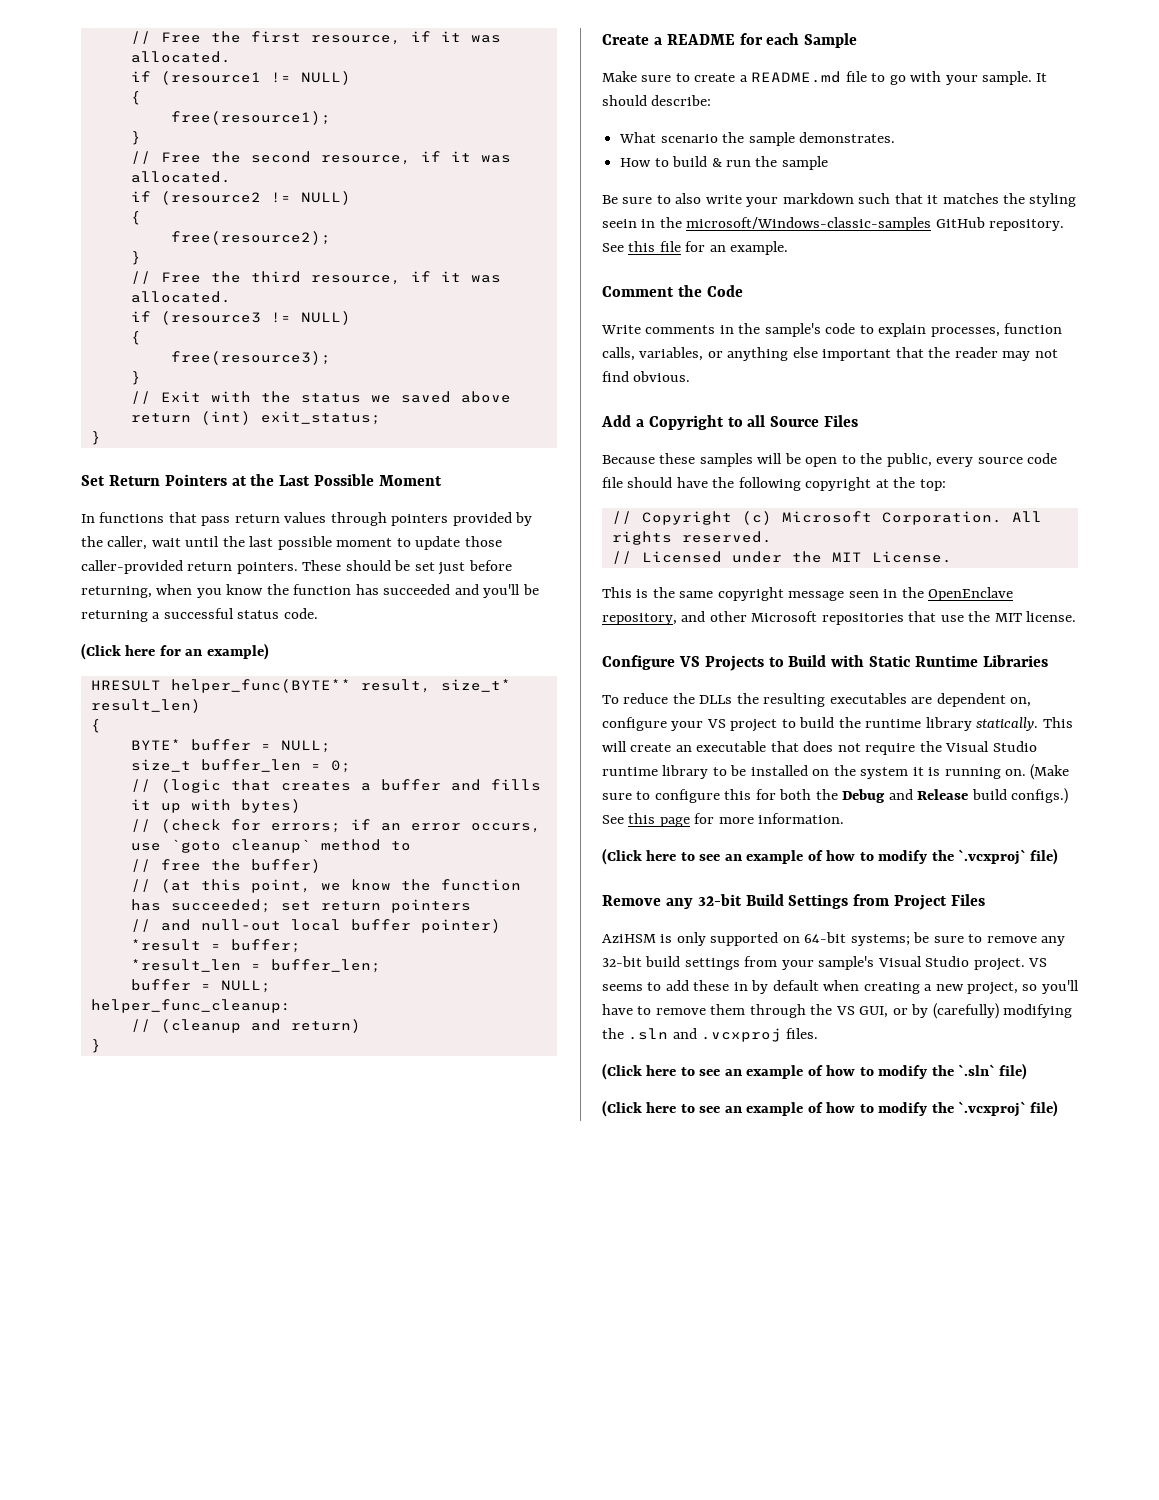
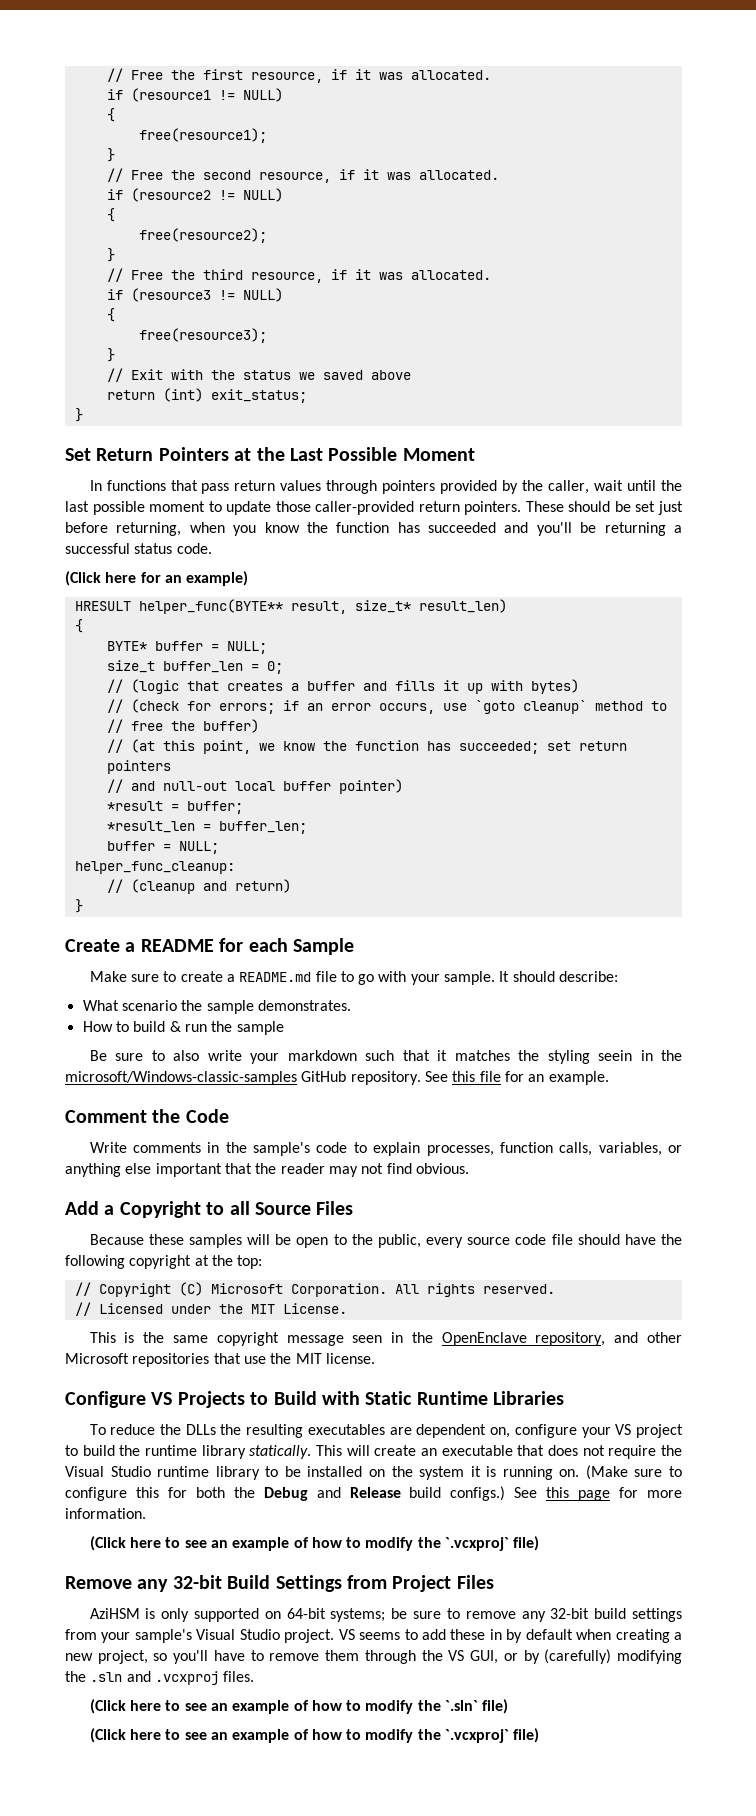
[741,511,772,525] (c) -> [178,1282,203,1296] (C)

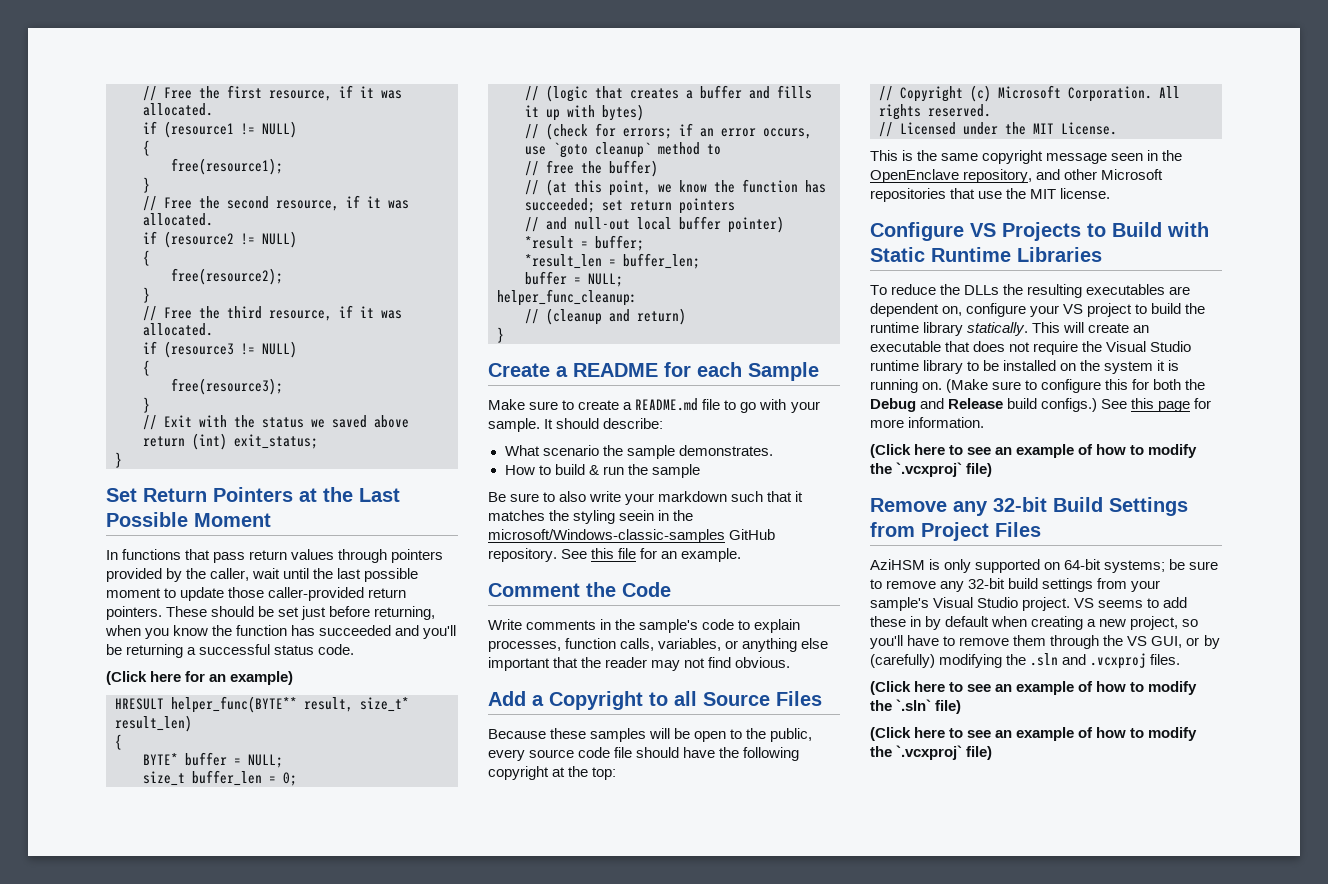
[178,1282,203,1296] (C) -> [970,85,991,102] (c)

